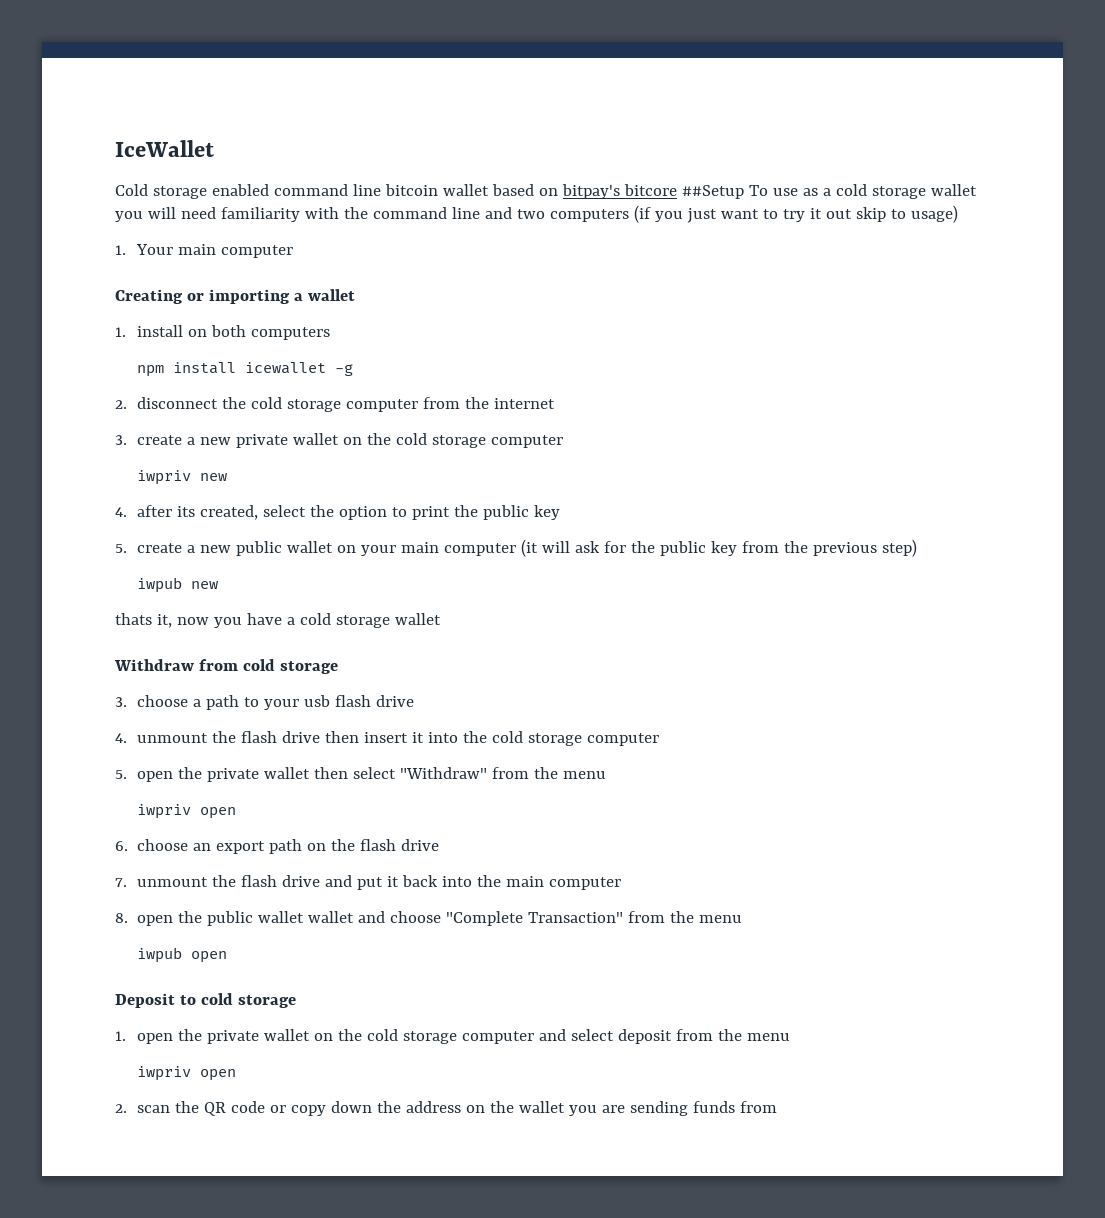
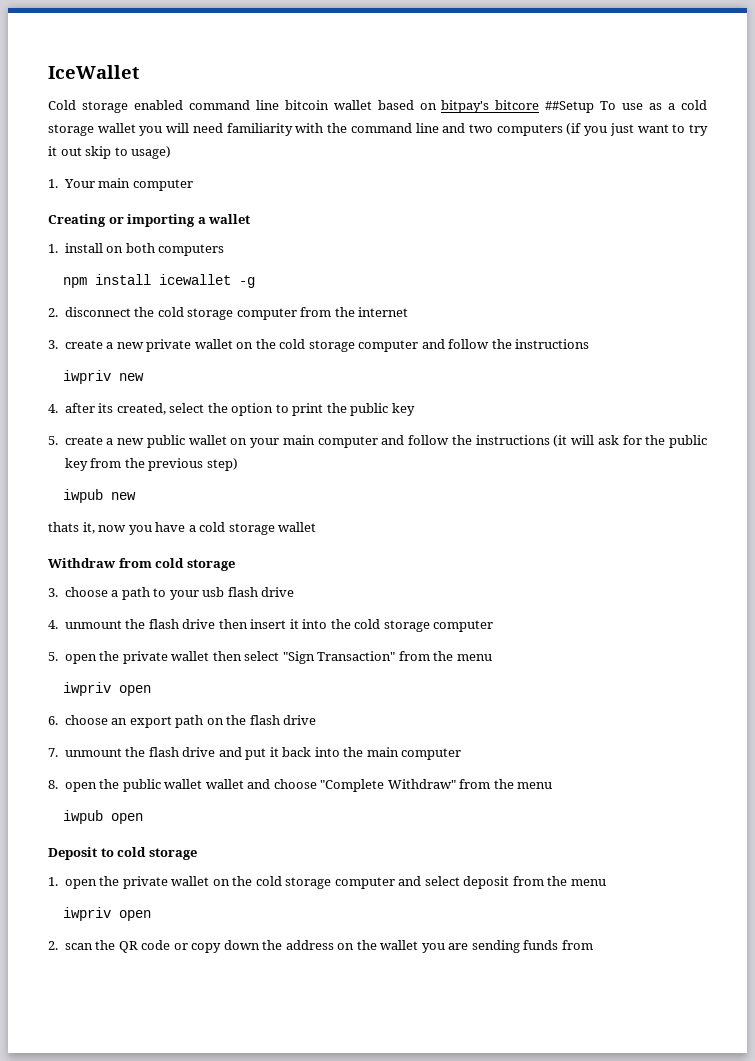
(564, 441) none -> [421,339,590,349] and follow the instructions
(517, 549) none -> [381,435,550,445] and follow the instructions
[400,767,488,779] "Withdraw" -> [282,651,396,664] "Sign Transaction"
[528,912,624,923] Transaction" -> [387,779,456,789] Withdraw"

